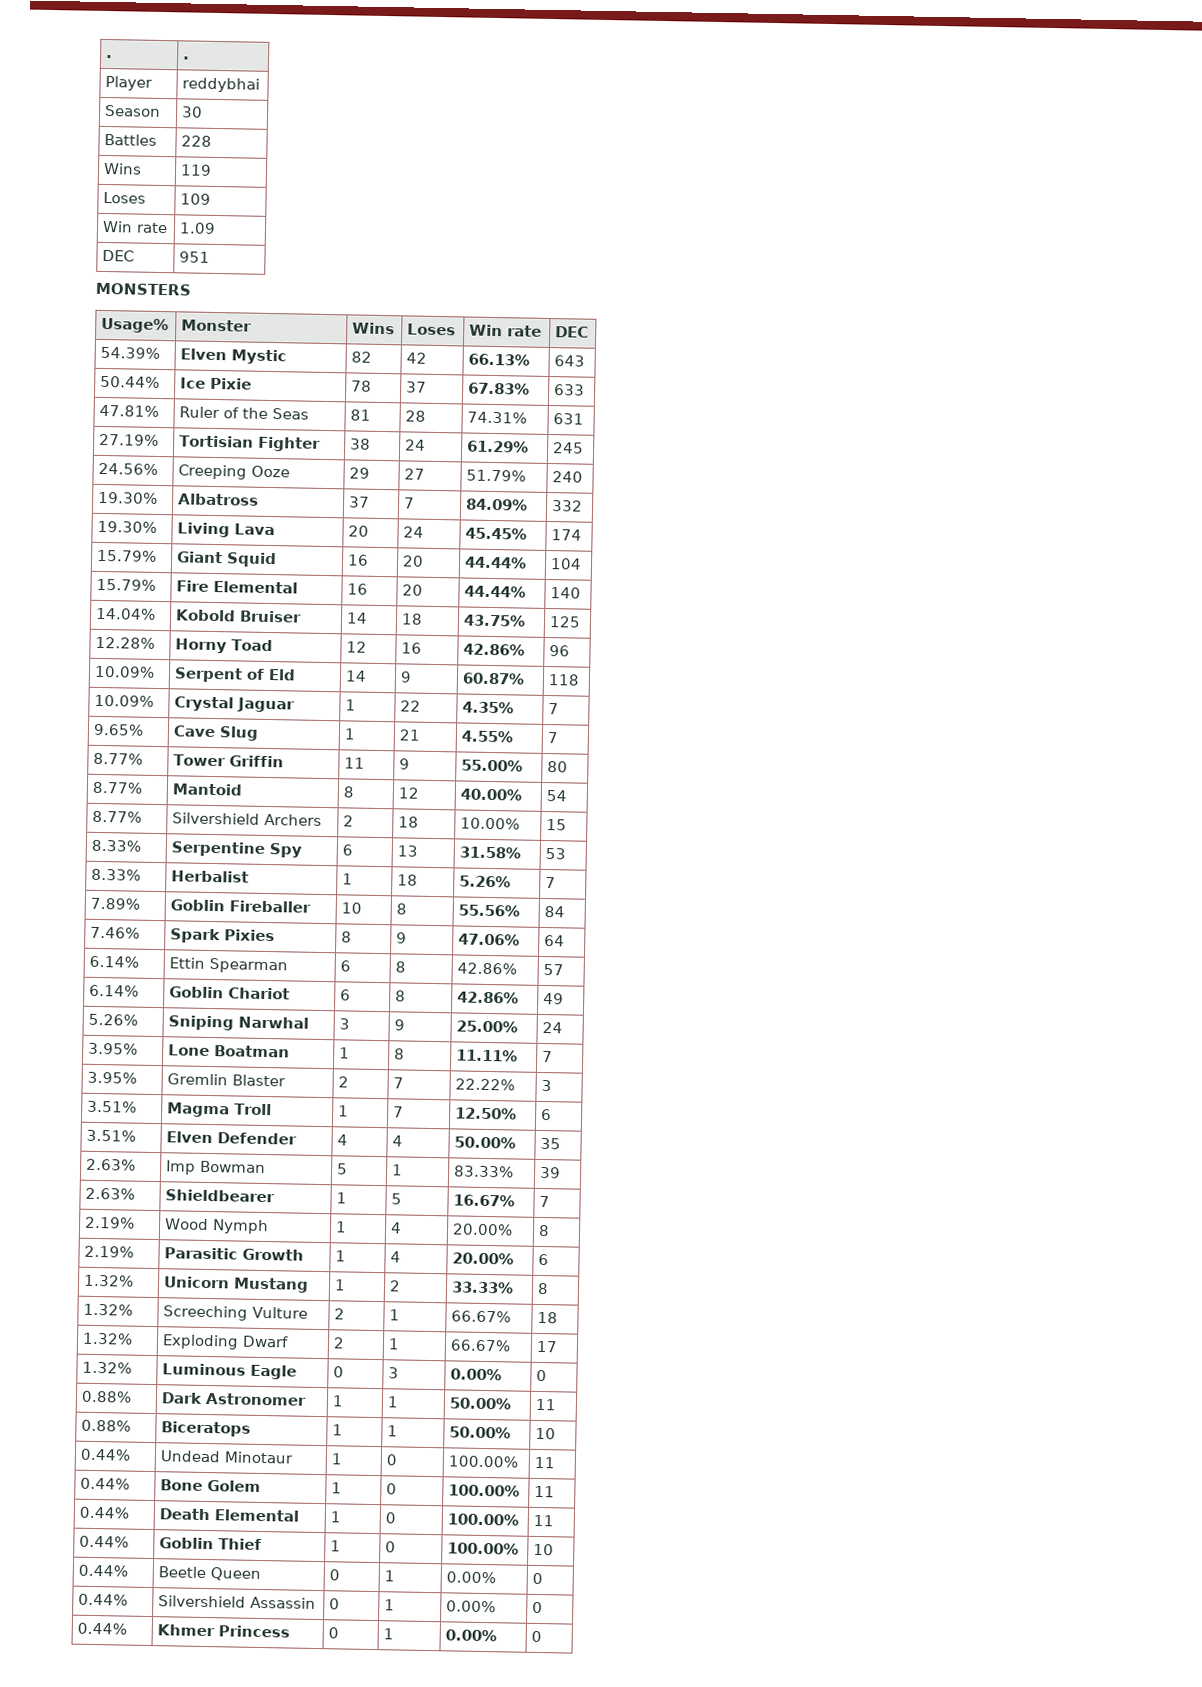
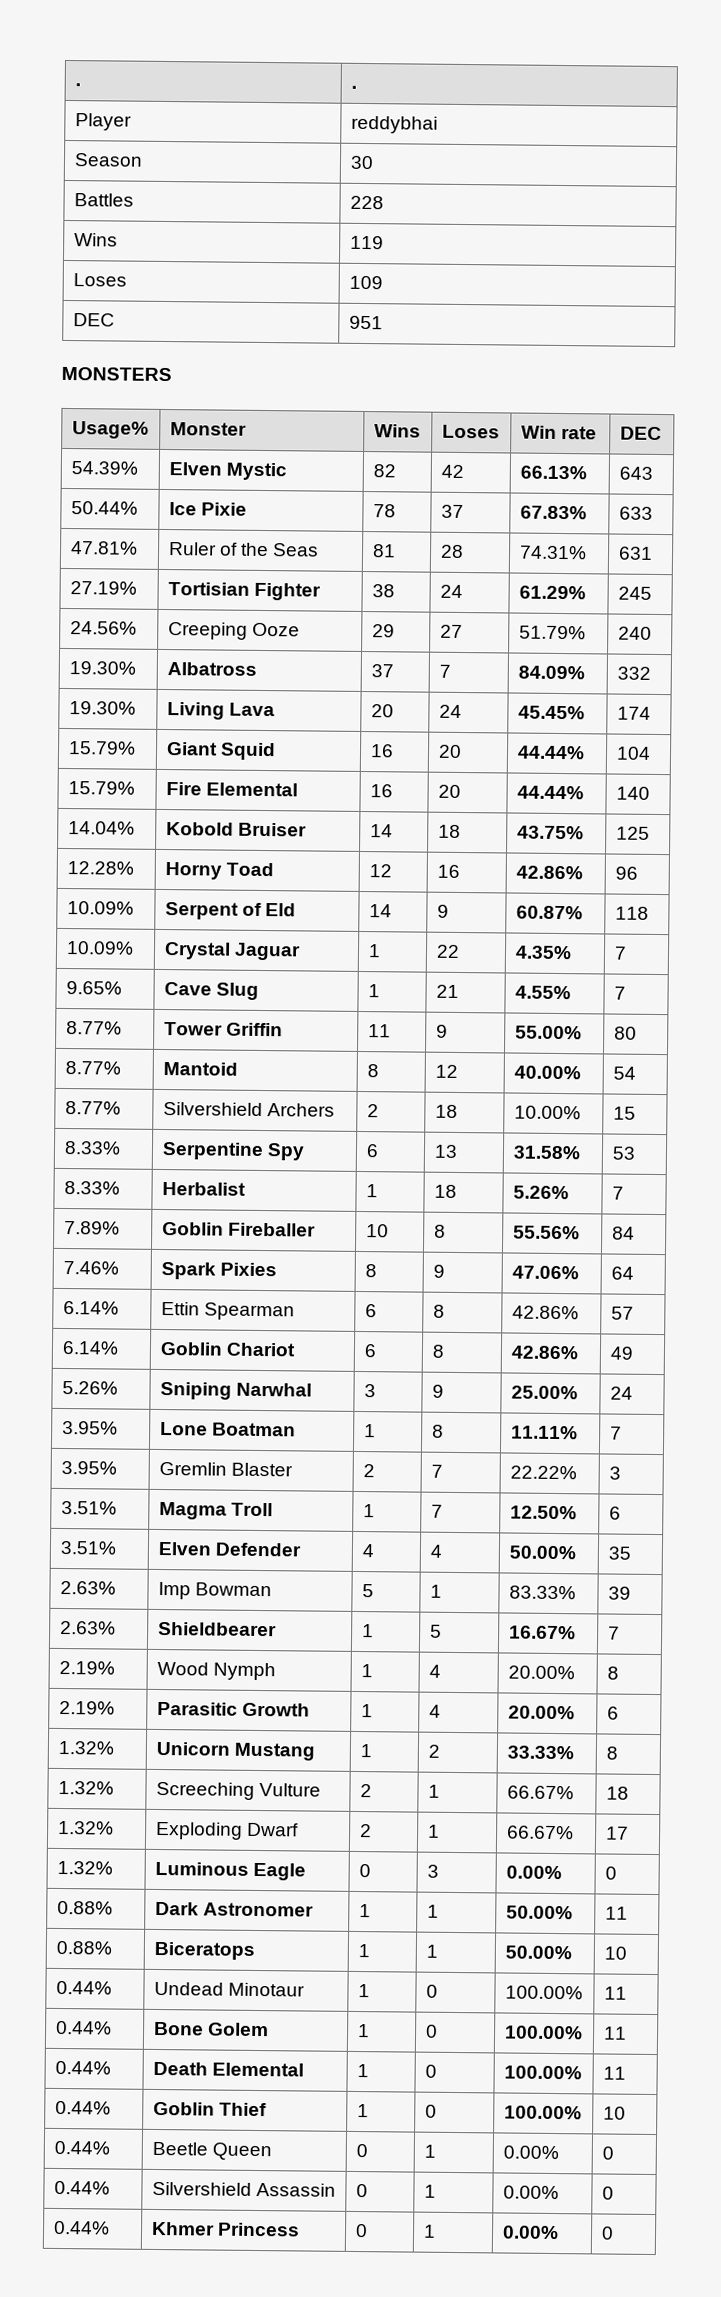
[102,220,169,234] [179,222,217,234] // Win rate | 1.09 -> (383, 282) none

